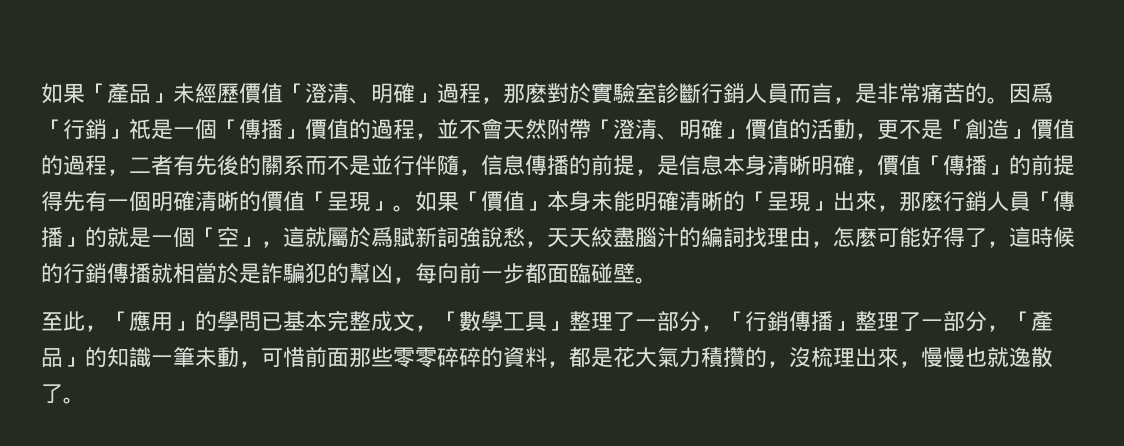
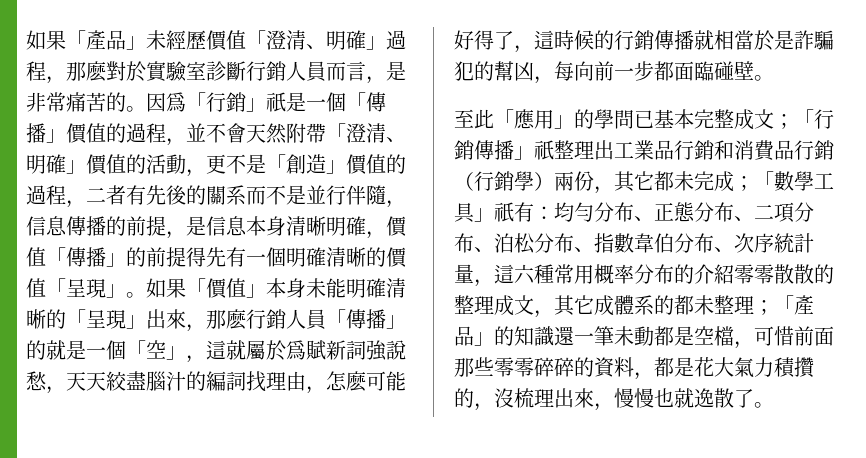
[85,325,107,332] ， -> (494, 119) none
[415,311,1009,332] ，「數學工具」整理了一部分，「行銷傳播」整理了一部分， -> [774,109,834,129] [454,140,835,161] [454,171,834,194] [454,202,814,223] [454,233,814,254] [454,264,834,287] [454,295,774,318] ；「行銷傳播」祇整理出工業品行銷和消費品行銷（行銷學）兩份，其它都未完成；「數學工具」祇有：均勻分布、正態分布、二項分布、泊松分布、指數韋伯分布、次序統計量，這六種常用概率分布的介紹零零散散的整理成文，其它成體系的都未整理；
(151, 357) none -> [554,326,574,346] 還
(239, 357) none -> [654,326,734,346] 都是空檔

